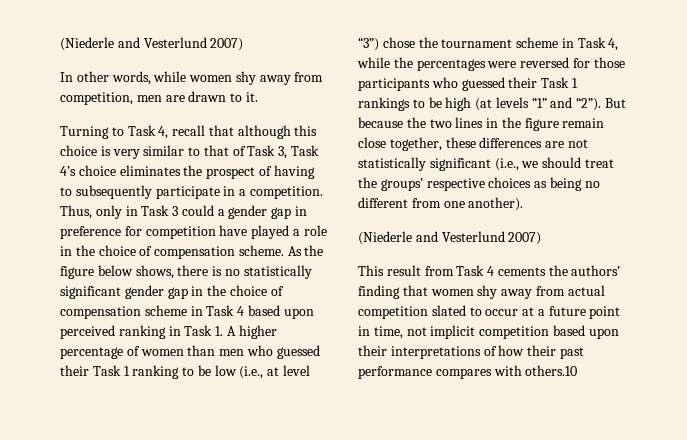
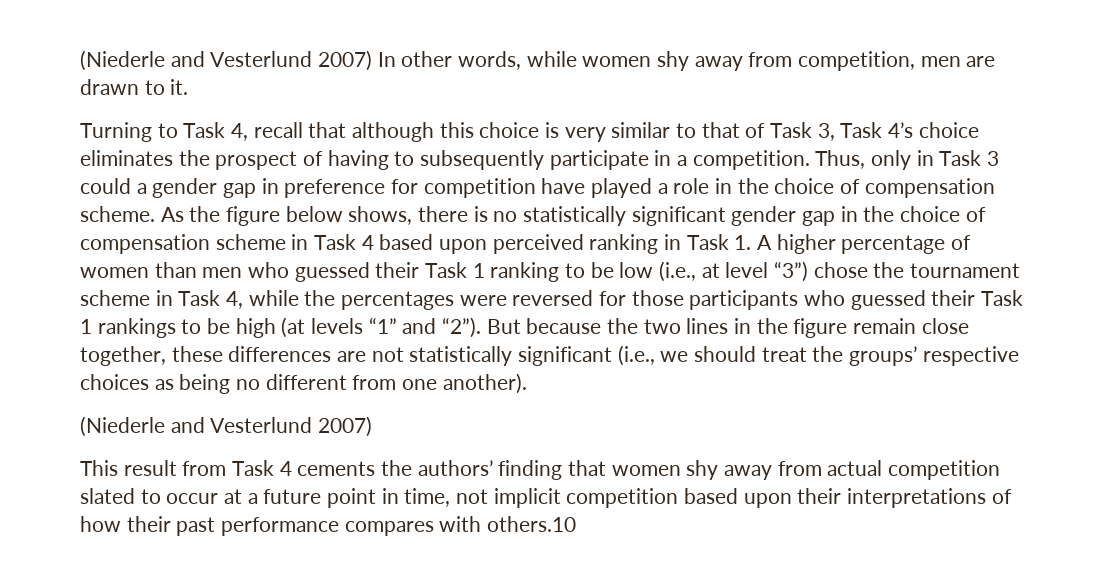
[60,37,244,51] (Niederle and Vesterlund 2007) // -> [80,50,373,71] (Niederle and Vesterlund 2007)

